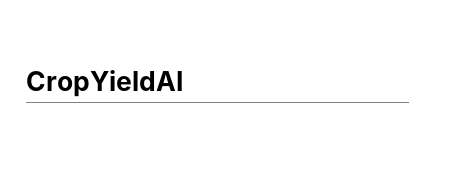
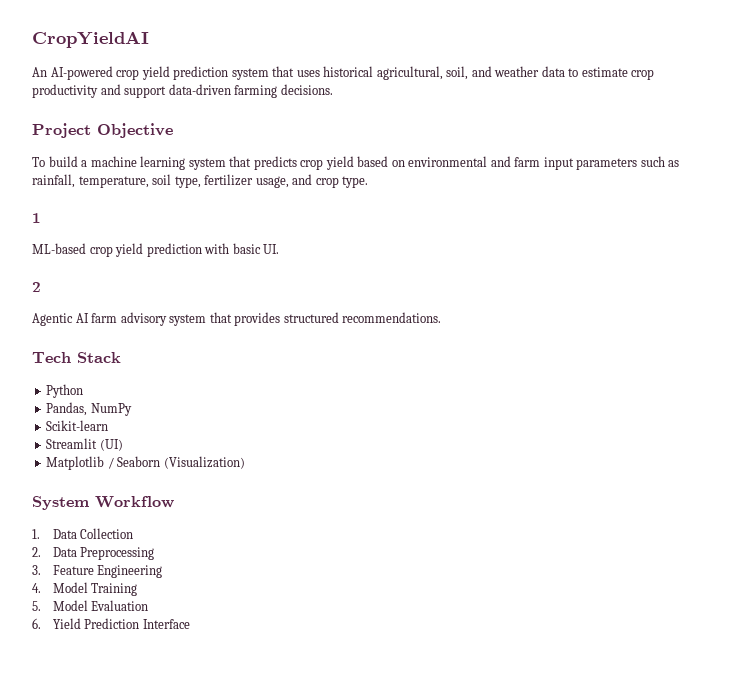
(183, 83) none -> [32,66,655,80] [32,84,333,98] [32,123,173,138] [32,156,680,170] [32,174,369,188] [32,213,41,223] [32,243,280,257] [32,282,41,292] [32,312,442,326] [32,352,121,363] [46,384,84,398] [46,402,132,416] [46,420,109,431] [46,438,123,451] [46,456,245,470] [32,496,174,510] [32,528,134,539] [32,547,155,560] [32,565,163,578] [32,582,138,596] [32,600,149,611] [32,618,190,629] // An AI-powered crop yield prediction system that uses historical agricultural, soil, and weather data to estimate crop productivity and support data-driven farming decisions. // Project Objective // To build a machine learning system that predicts crop yield based on environmental and farm input parameters such as rainfall, temperature, soil type, fertilizer usage, and crop type. // 1 // ML-based crop yield prediction with basic UI. // 2 // Agentic AI farm advisory system that provides structured recommendations. // Tech Stack // Python // Pandas, NumPy // Scikit-learn // Streamlit (UI) // Matplotlib / Seaborn (Visualization) // System Workflow // 1. Data Collection // 2. Data Preprocessing // 3. Feature Engineering // 4. Model Training // 5. Model Evaluation // 6. Yield Prediction Interface

